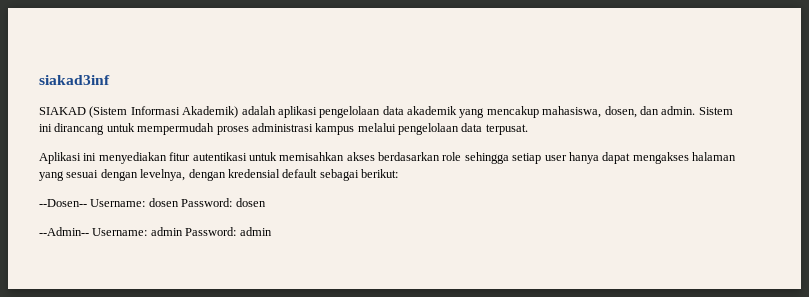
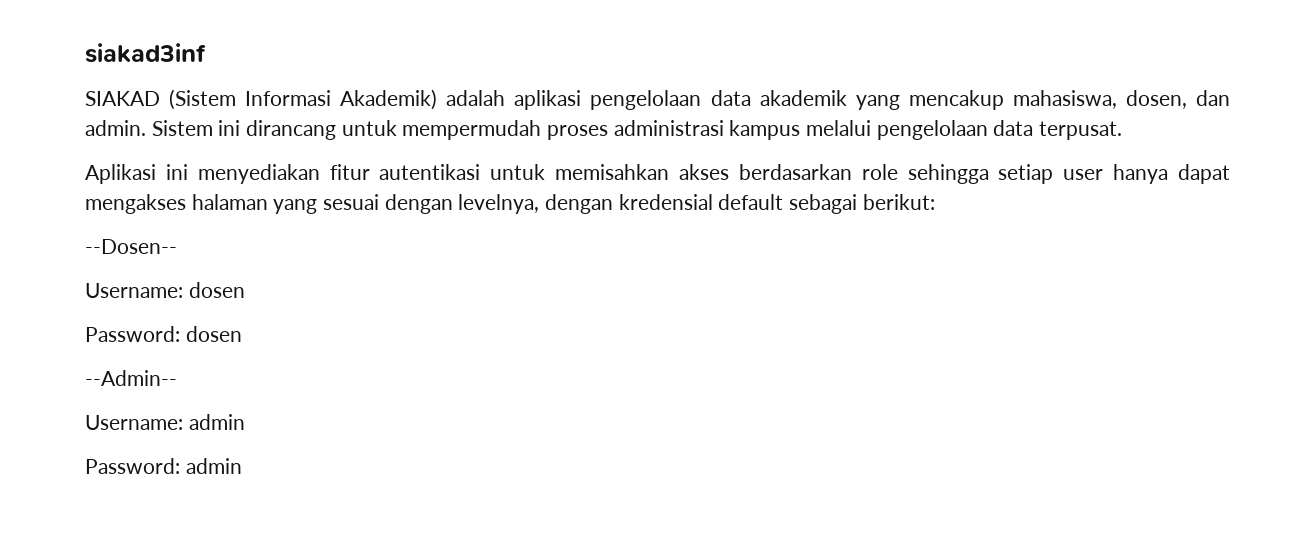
(87, 203) none -> (177, 246) //
(179, 202) none -> (245, 290) //
(89, 231) none -> (177, 378) //
(183, 231) none -> (245, 422) //

